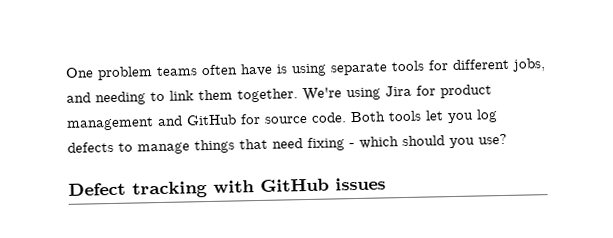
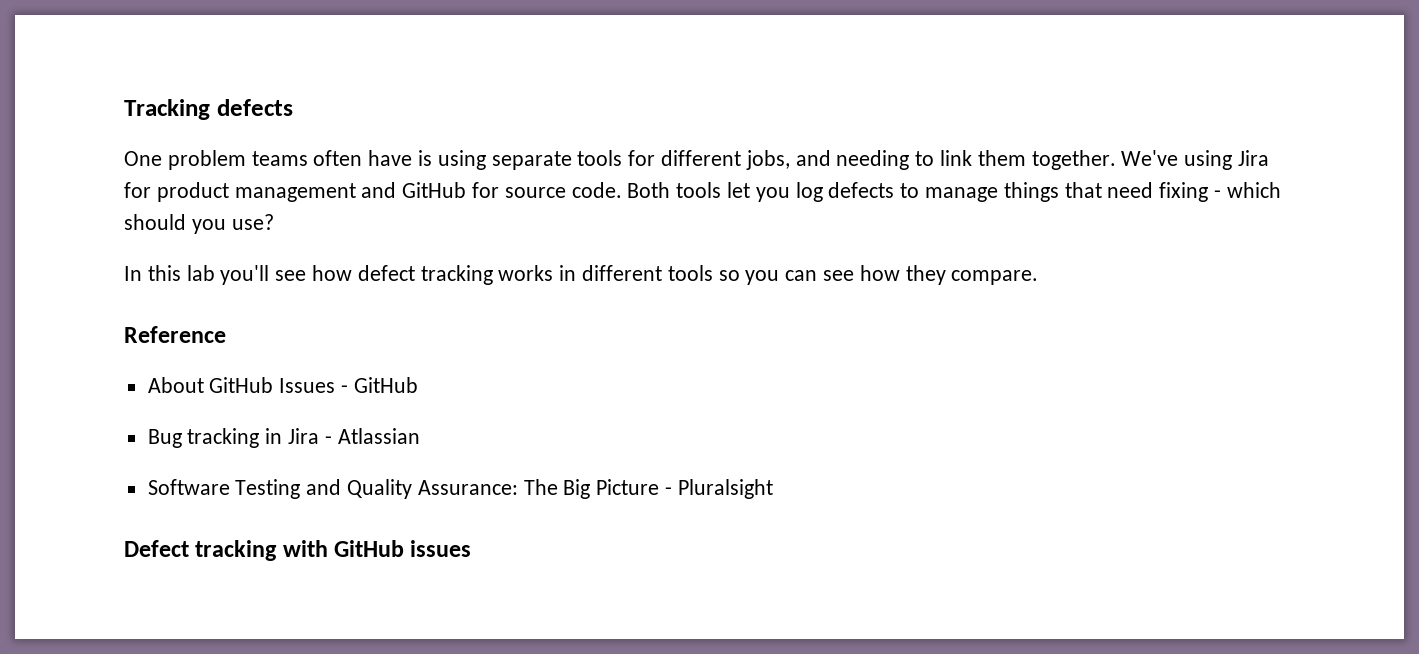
(65, 72) none -> [124,99,293,120] Tracking defects //
[302,87,342,102] We're -> [1121,150,1179,166] We've
(507, 139) none -> [124,265,1039,285] [124,326,226,343] [147,377,418,393] [147,428,420,448] [147,479,773,499] // In this lab you'll see how defect tracking works in different tools so you can see how they compare. // Reference // About GitHub Issues - GitHub // Bug tracking in Jira - Atlassian // Software Testing and Quality Assurance: The Big Picture - Pluralsight

